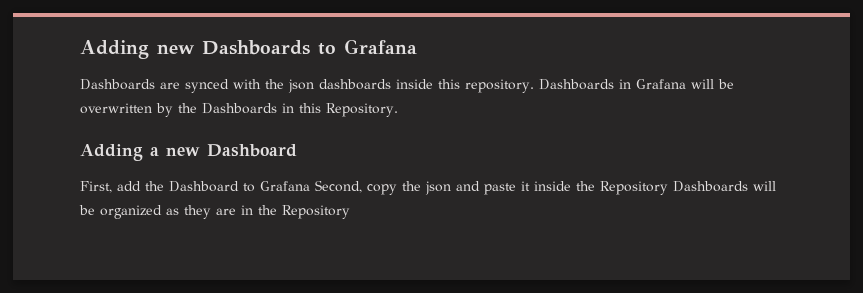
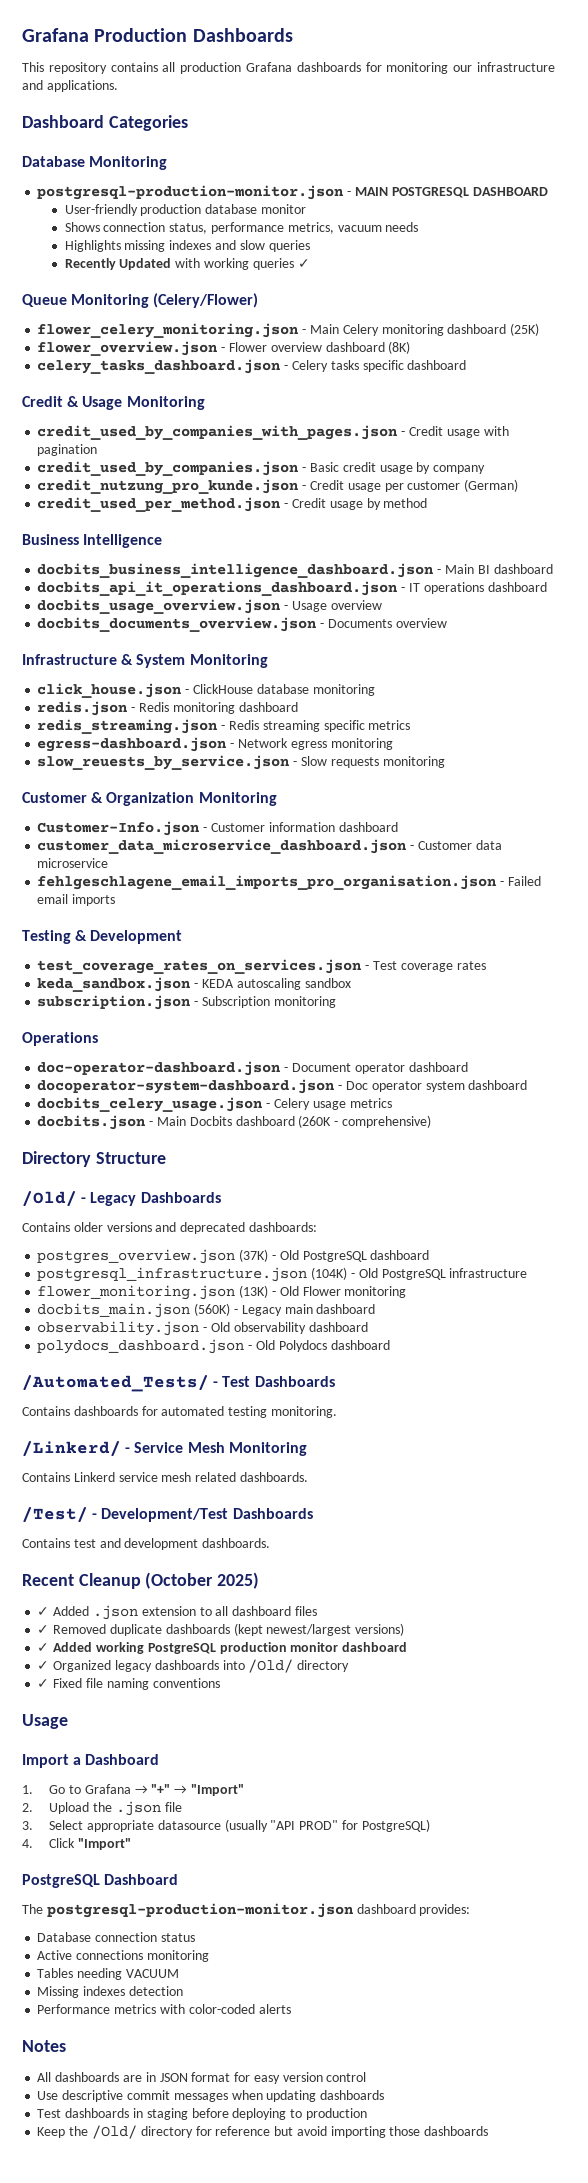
[80,39,417,59] [80,79,734,93] [80,103,398,117] [80,144,297,161] [80,180,776,195] [79,205,350,219] Adding new Dashboards to Grafana // Dashboards are synced with the json dashboards inside this repository. Dashboards in Grafana will be overwritten by the Dashboards in this Repository. // Adding a new Dashboard // First, add the Dashboard to Grafana Second, copy the json and paste it inside the Repository Dashboards will be organized as they are in the Repository -> [22,28,293,42] [22,62,556,74] [22,80,118,92] [22,115,188,131] [22,156,168,170] [37,185,548,200] [64,204,307,216] [64,222,419,234] [64,240,310,252] [64,258,310,270] [22,293,259,308] [37,323,540,338] [37,341,411,356] [37,359,467,374] [22,396,205,410] [37,425,509,440] [37,444,98,456] [37,461,486,476] [37,479,519,494] [37,497,428,512] [22,534,163,548] [37,563,553,578] [37,581,547,596] [37,599,382,614] [37,617,447,632] [22,654,268,668] [37,683,375,698] [37,701,298,716] [37,719,411,734] [37,737,393,752] [37,755,445,770] [22,792,277,806] [37,821,398,836] [37,839,502,854] [37,858,109,868] [37,875,541,890] [37,894,116,906] [22,930,183,944] [37,959,486,974] [37,977,351,992] [37,995,336,1010] [22,1032,98,1046] [37,1061,468,1076] [37,1079,528,1094] [37,1097,392,1112] [37,1115,431,1130] [22,1151,166,1167] [22,1191,221,1207] [22,1222,317,1234] [37,1249,430,1264] [37,1267,528,1282] [37,1285,407,1300] [37,1303,376,1318] [37,1321,368,1336] [37,1339,390,1354] [22,1375,335,1392] [22,1406,337,1418] [22,1441,307,1457] [22,1472,308,1482] [22,1507,313,1523] [22,1538,271,1550] [22,1572,260,1589] [37,1605,317,1620] [37,1623,405,1636] [37,1642,408,1654] [37,1659,350,1673] [37,1678,220,1690] [22,1714,68,1729] [22,1754,160,1768] [22,1784,244,1796] [22,1801,182,1816] [22,1819,430,1832] [22,1838,132,1850] [22,1874,179,1888] [22,1903,471,1918] [37,1932,195,1942] [37,1950,209,1962] [37,1968,179,1980] [37,1986,183,1998] [37,2004,291,2014] [22,2040,66,2052] [37,2072,367,2084] [37,2090,385,2102] [37,2108,367,2120] [37,2125,489,2139] Grafana Production Dashboards // This repository contains all production Grafana dashboards for monitoring our infrastructure and applications. // Dashboard Categories // Database Monitoring // postgresql-production-monitor.json - MAIN POSTGRESQL DASHBOARD // User-friendly production database monitor // Shows connection status, performance metrics, vacuum needs // Highlights missing indexes and slow queries // Recently Updated with working queries ✓ // Queue Monitoring (Celery/Flower) // flower_celery_monitoring.json - Main Celery monitoring dashboard (25K) // flower_overview.json - Flower overview dashboard (8K) // celery_tasks_dashboard.json - Celery tasks specific dashboard // Credit & Usage Monitoring // credit_used_by_companies_with_pages.json - Credit usage with pagination // credit_used_by_companies.json - Basic credit usage by company // credit_nutzung_pro_kunde.json - Credit usage per customer (German) // credit_used_per_method.json - Credit usage by method // Business Intelligence // docbits_business_intelligence_dashboard.json - Main BI dashboard // docbits_api_it_operations_dashboard.json - IT operations dashboard // docbits_usage_overview.json - Usage overview // docbits_documents_overview.json - Documents overview // Infrastructure & System Monitoring // click_house.json - ClickHouse database monitoring // redis.json - Redis monitoring dashboard // redis_streaming.json - Redis streaming specific metrics // egress-dashboard.json - Network egress monitoring // slow_reuests_by_service.json - Slow requests monitoring // Customer & Organization Monitoring // Customer-Info.json - Customer information dashboard // customer_data_microservice_dashboard.json - Customer data microservice // fehlgeschlagene_email_imports_pro_organisation.json - Failed email imports // Testing & Development // test_coverage_rates_on_services.json - Test coverage rates // keda_sandbox.json - KEDA autoscaling sandbox // subscription.json - Subscription monitoring // Operations // doc-operator-dashboard.json - Document operator dashboard // docoperator-system-dashboard.json - Doc operator system dashboard // docbits_celery_usage.json - Celery usage metrics // docbits.json - Main Docbits dashboard (260K - comprehensive) // Directory Structure // /Old/ - Legacy Dashboards // Contains older versions and deprecated dashboards: // postgres_overview.json (37K) - Old PostgreSQL dashboard // postgresql_infrastructure.json (104K) - Old PostgreSQL infrastructure // flower_monitoring.json (13K) - Old Flower monitoring // docbits_main.json (560K) - Legacy main dashboard // observability.json - Old observability dashboard // polydocs_dashboard.json - Old Polydocs dashboard // /Automated_Tests/ - Test Dashboards // Contains dashboards for automated testing monitoring. // /Linkerd/ - Service Mesh Monitoring // Contains Linkerd service mesh related dashboards. // /Test/ - Development/Test Dashboards // Contains test and development dashboards. // Recent Cleanup (October 2025) // ✓ Added .json extension to all dashboard files // ✓ Removed duplicate dashboards (kept newest/largest versions) // ✓ Added working PostgreSQL production monitor dashboard // ✓ Organized legacy dashboards into /Old/ directory // ✓ Fixed file naming conventions // Usage // Import a Dashboard // 1. Go to Grafana → "+" → "Import" // 2. Upload the .json file // 3. Select appropriate datasource (usually "API PROD" for PostgreSQL) // 4. Click "Import" // PostgreSQL Dashboard // The postgresql-production-monitor.json dashboard provides: // Database connection status // Active connections monitoring // Tables needing VACUUM // Missing indexes detection // Performance metrics with color-coded alerts // Notes // All dashboards are in JSON format for easy version control // Use descriptive commit messages when updating dashboards // Test dashboards in staging before deploying to production // Keep the /Old/ directory for reference but avoid importing those dashboards

